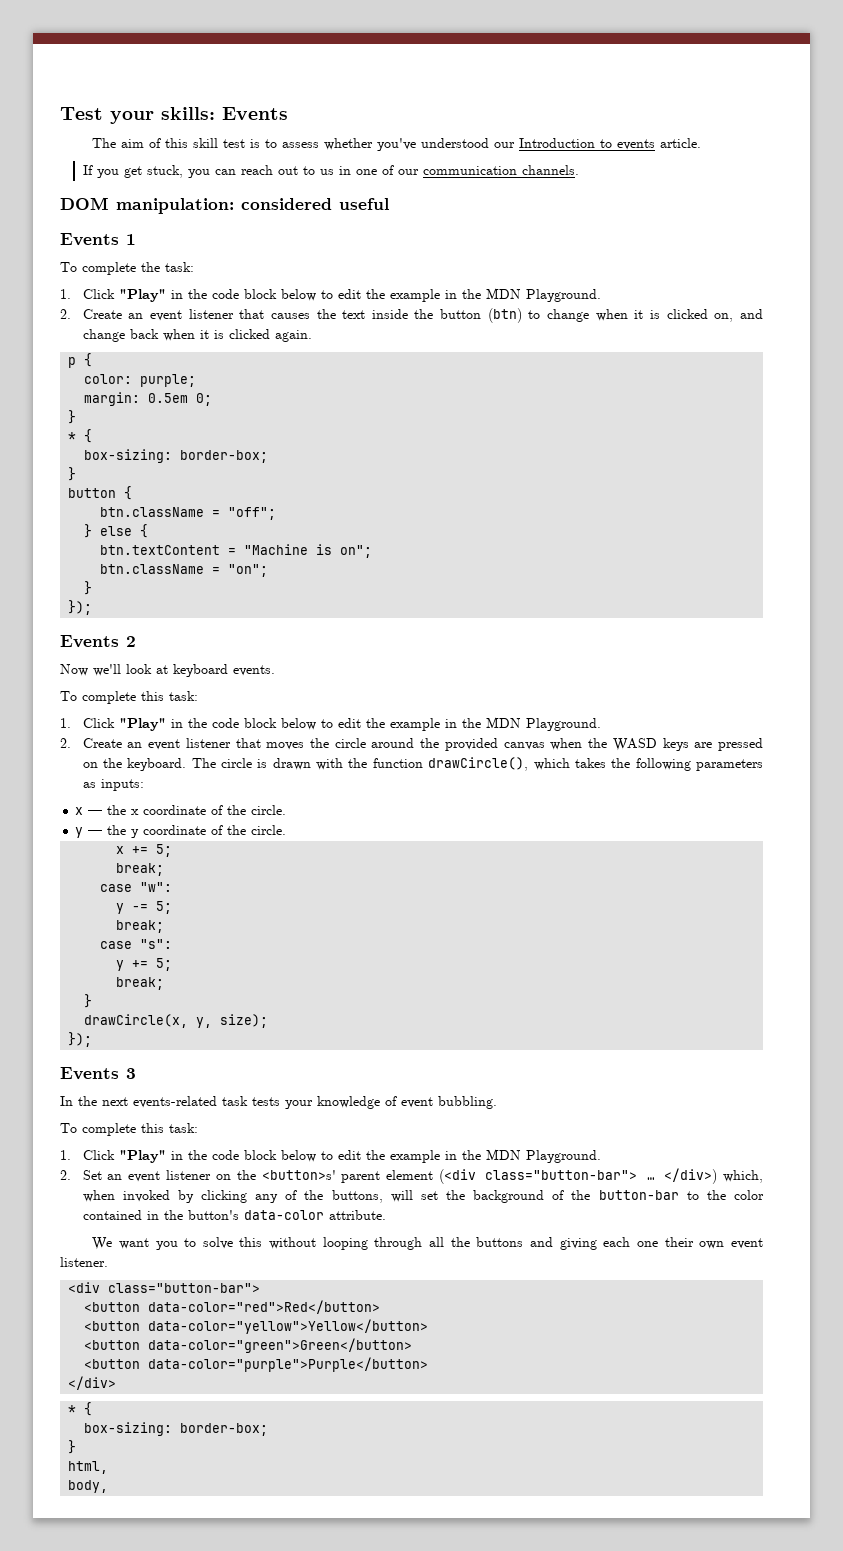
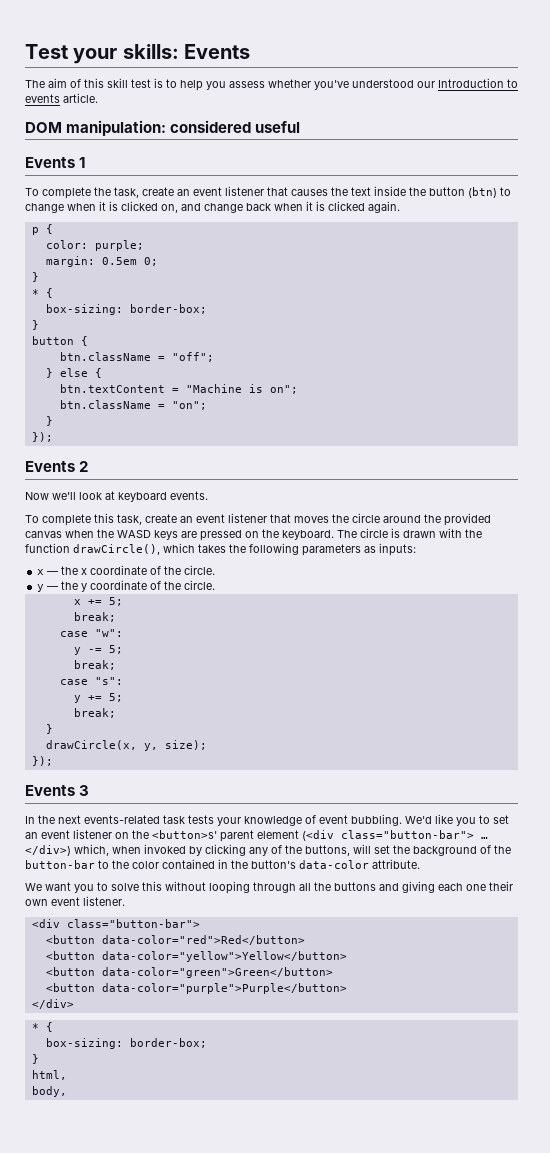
(278, 143) none -> [180,80,226,91] help you
[82,165,579,178] // If you get stuck, you can reach out to us in one of our communication channels. -> (98, 98) none
[165,262,194,272] [60,288,601,302] [60,309,122,319] task: // 1. Click "Play" in the code block below to edit the example in the MDN Playground. // 2. Create -> [114,187,174,198] task, create
[169,691,198,701] [60,717,601,731] [60,738,122,748] task: // 1. Click "Play" in the code block below to edit the example in the MDN Playground. // 2. Create -> [117,514,177,525] task, create
[60,1123,198,1136] [60,1149,601,1163] [60,1170,102,1180] // To complete this task: // 1. Click "Play" in the code block below to edit the example in the MDN Playground. // 2. Set -> [405,814,509,826] We'd like you to set

